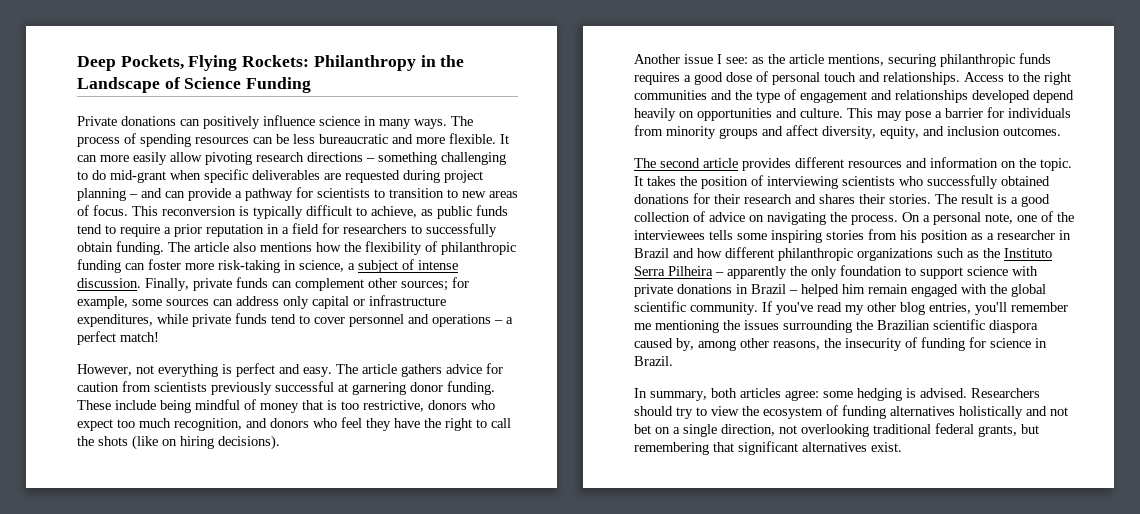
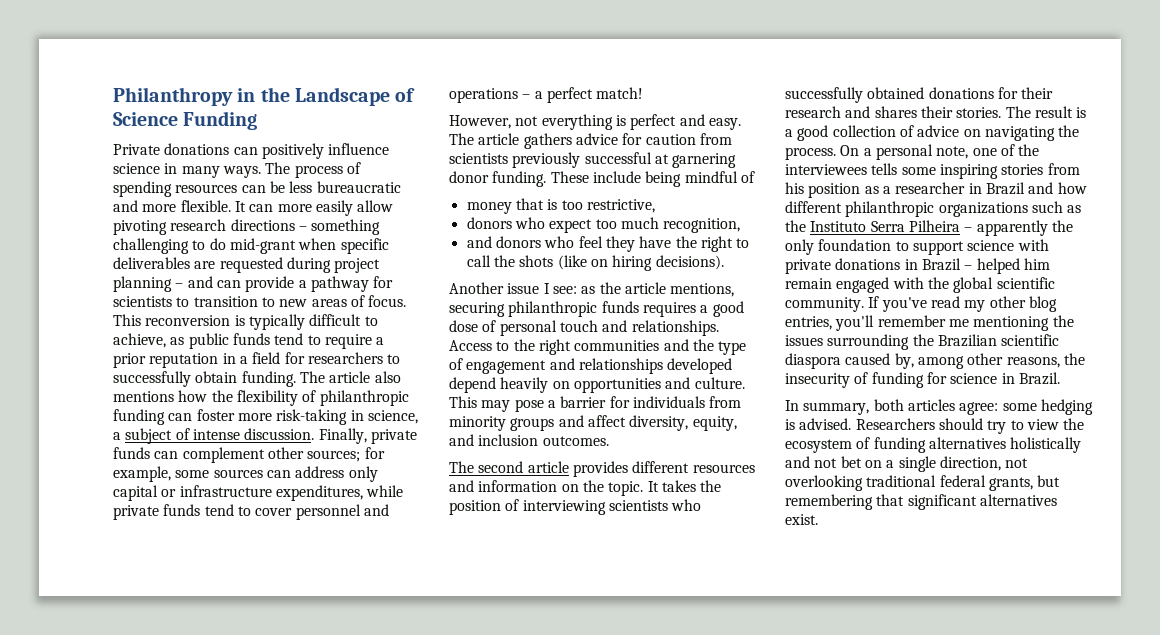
[77,55,310,71] Deep Pockets, Flying Rockets: -> (113, 96) none
(256, 404) none -> (755, 177) //
(424, 406) none -> (655, 206) //
(242, 424) none -> (741, 225) //

